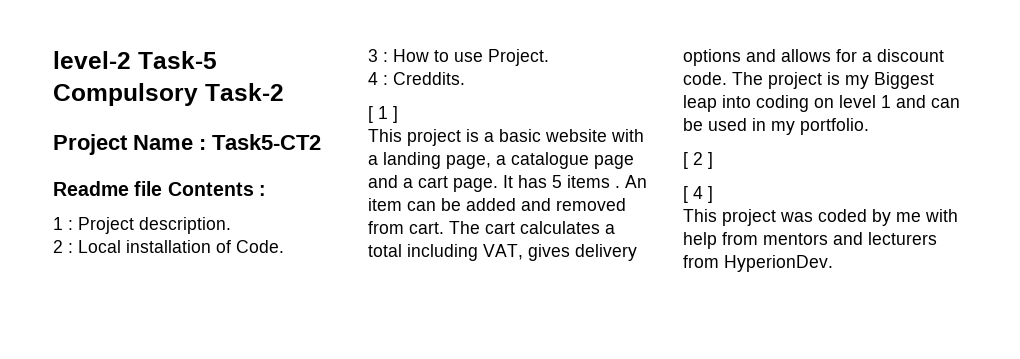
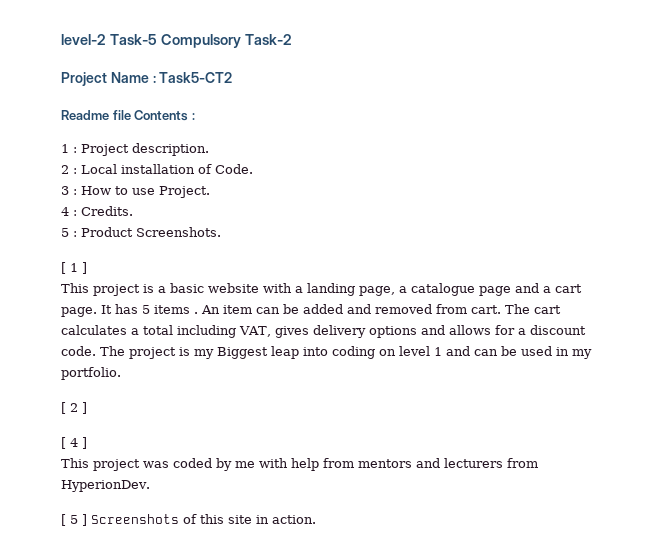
[393,72,465,85] Creddits. -> [81,206,133,216] [61,227,221,237] Credits. // 5 : Product Screenshots.
(833, 263) none -> [61,514,316,526] // [ 5 ] Screenshots of this site in action.

